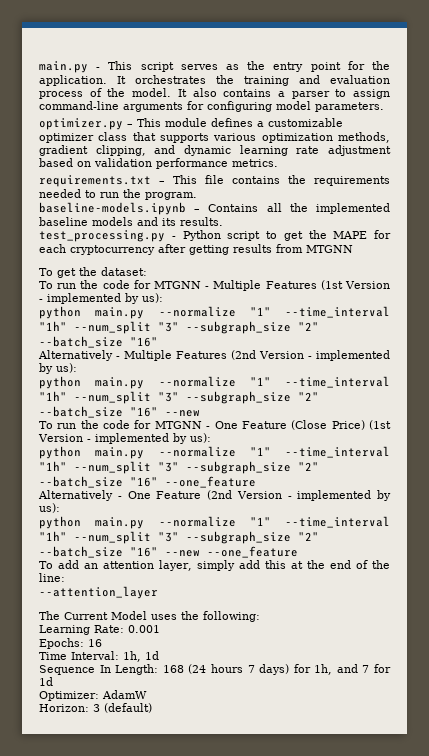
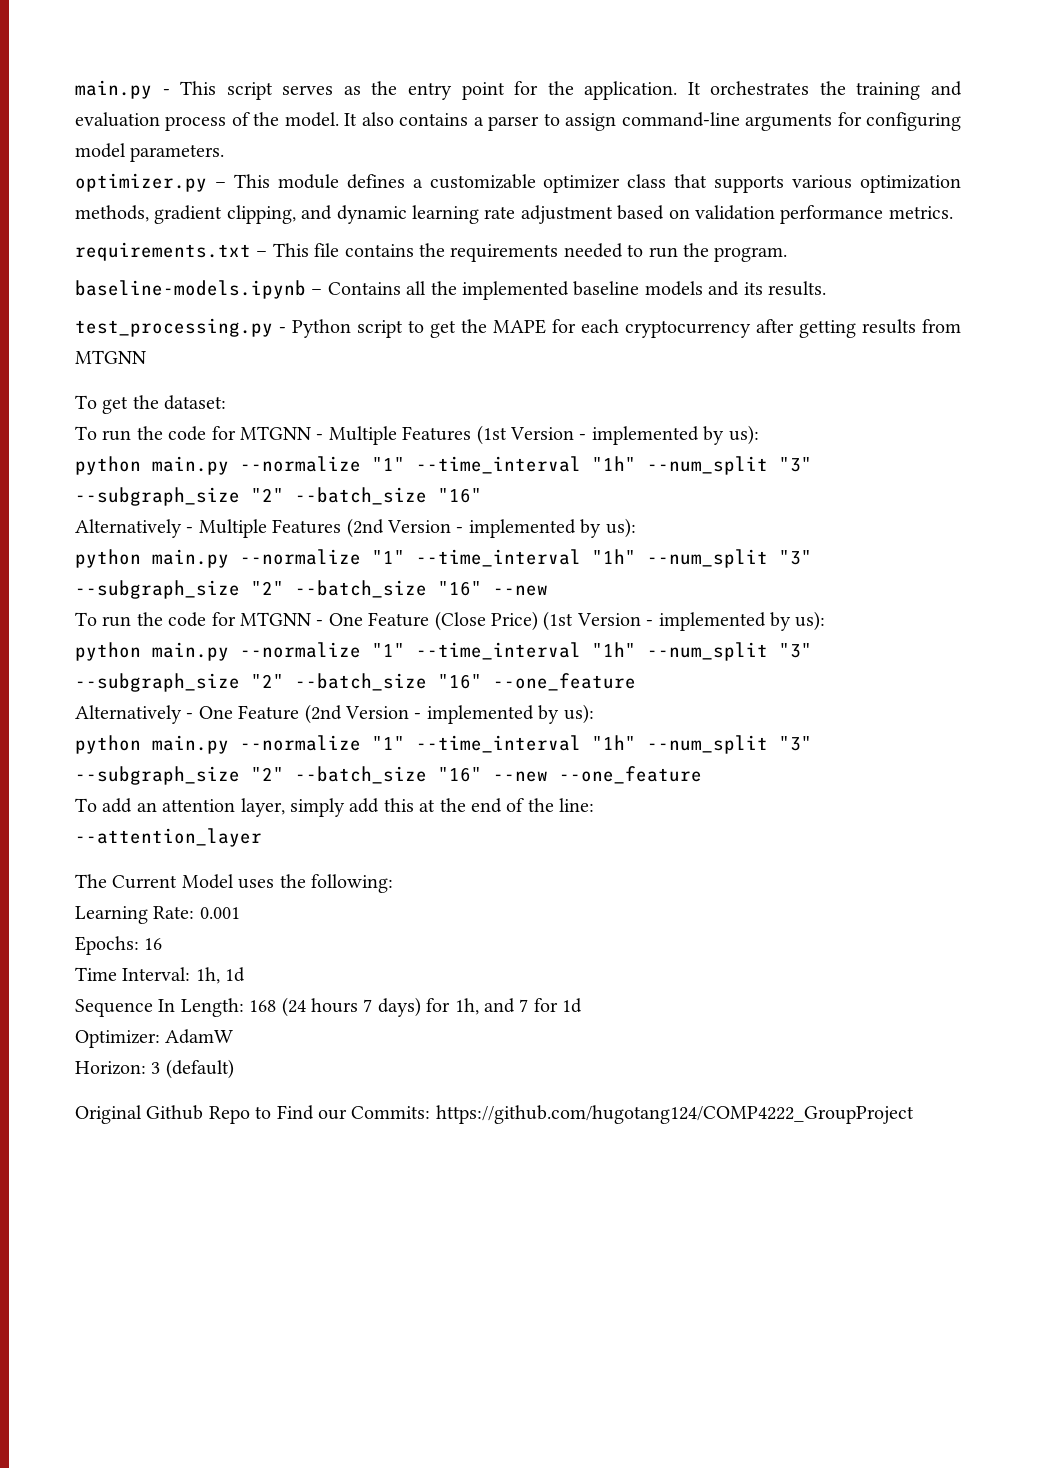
(152, 708) none -> [75,1105,914,1124] // Original Github Repo to Find our Commits: https://github.com/hugotang124/COMP4222_GroupProject

